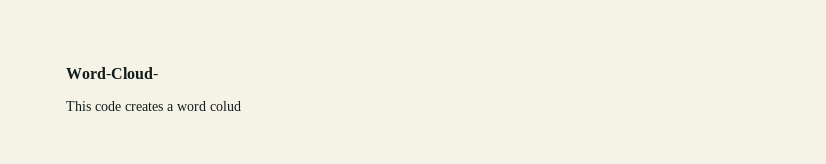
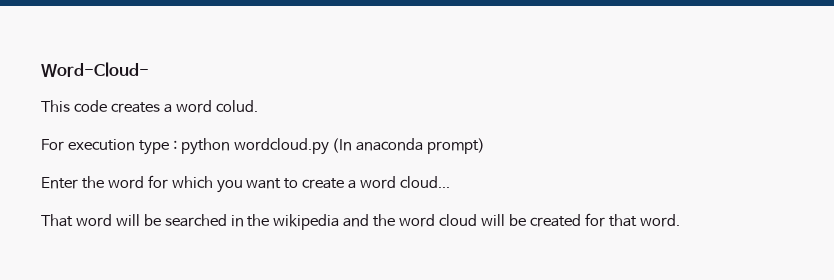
[210,101,241,111] colud -> [215,100,258,112] [41,138,486,155] [41,175,451,193] [41,213,680,230] colud. // For execution type : python wordcloud.py (In anaconda prompt) // Enter the word for which you want to create a word cloud... // That word will be searched in the wikipedia and the word cloud will be created for that word.

